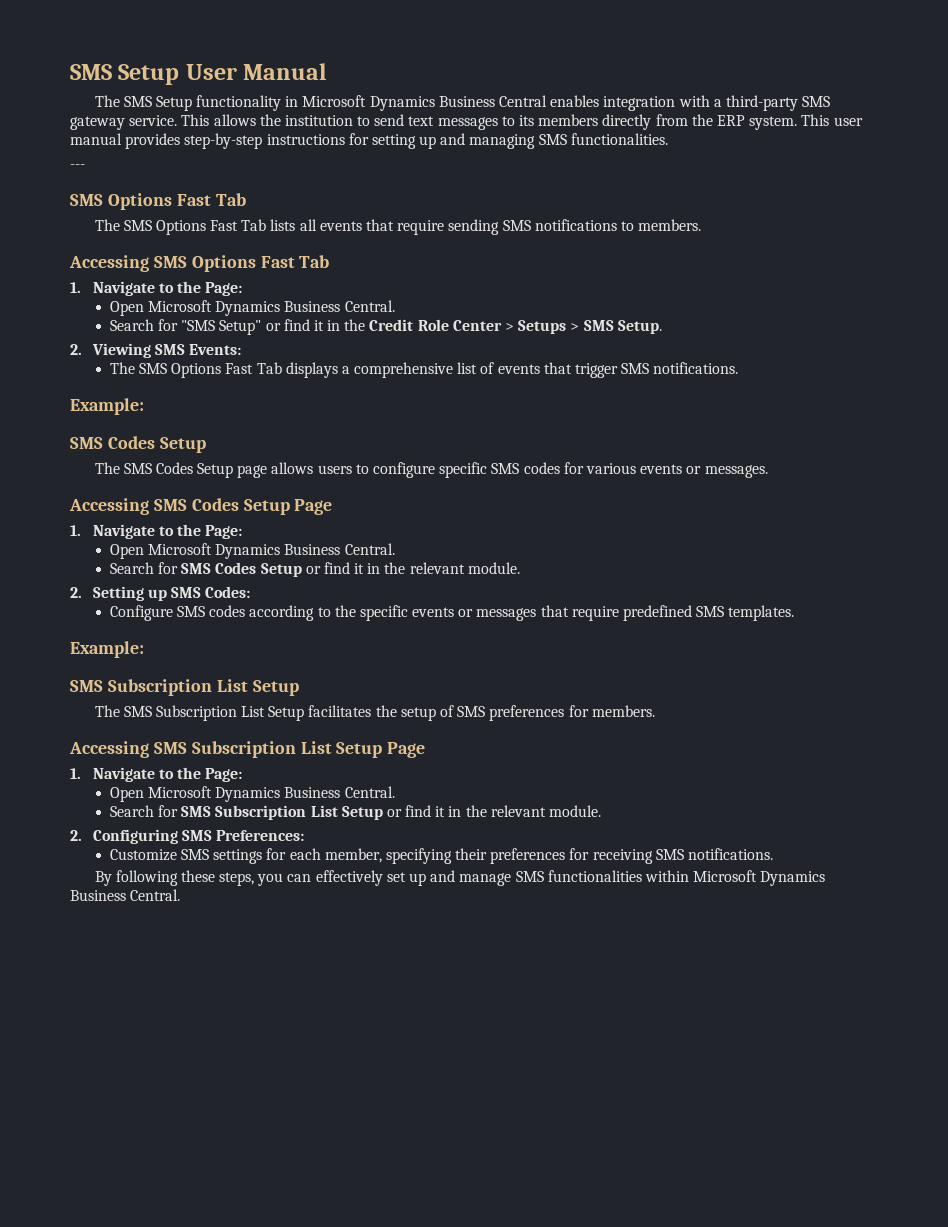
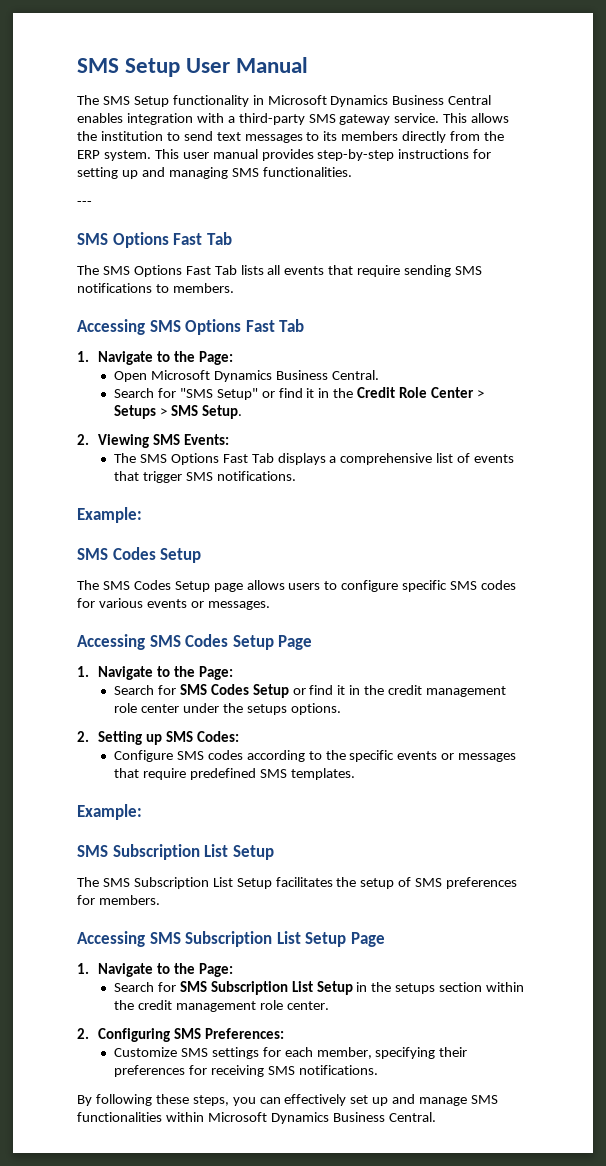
[109,543,395,559] // Open Microsoft Dynamics Business Central. -> (233, 673) none
[409,562,520,574] relevant module. -> [388,685,507,697] [113,703,341,715] credit management role center under the setups options.
[109,786,395,802] // Open Microsoft Dynamics Business Central. -> (233, 970) none
[386,805,602,817] or find it in the relevant module. -> [356,982,525,994] [113,1000,329,1012] in the setups section within the credit management role center.

